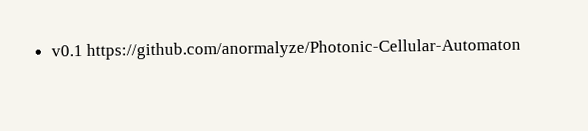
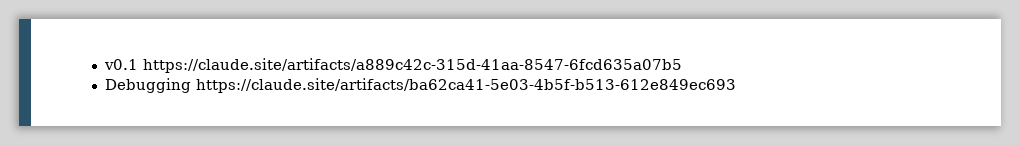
[86,37,522,60] https://github.com/anormalyze/Photonic-Cellular-Automaton -> [142,58,682,73] [104,78,736,93] https://claude.site/artifacts/a889c42c-315d-41aa-8547-6fcd635a07b5 // Debugging https://claude.site/artifacts/ba62ca41-5e03-4b5f-b513-612e849ec693

